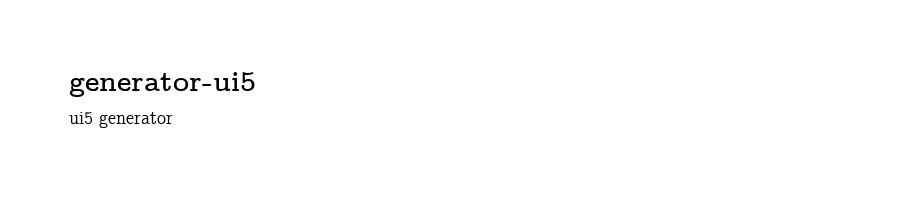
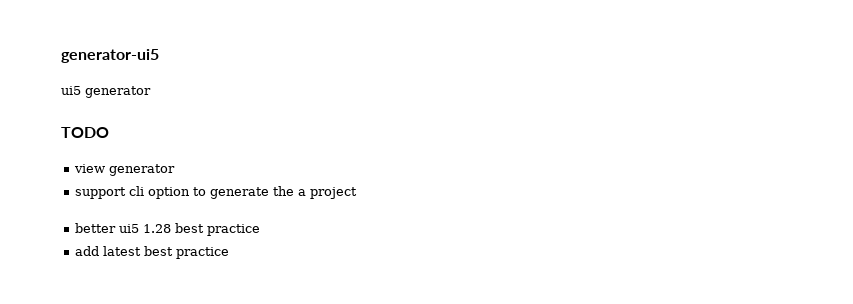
(173, 120) none -> [61,127,109,138] [74,164,176,176] [75,186,358,199] [75,223,261,236] [75,246,230,259] // TODO // view generator // support cli option to generate the a project // better ui5 1.28 best practice // add latest best practice

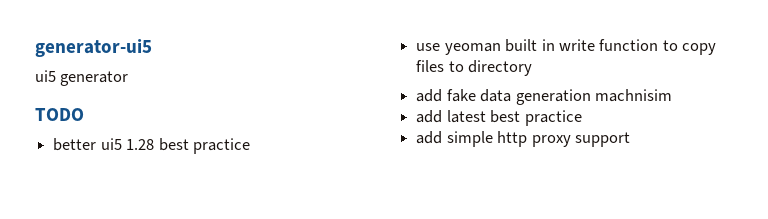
[74,164,176,176] [75,186,358,199] // view generator // support cli option to generate the a project -> (84, 114) none
(261, 230) none -> [416,39,717,55] [416,60,533,76] [416,89,672,105] // use yeoman built in write function to copy files to directory // add fake data generation machnisim
(230, 253) none -> [416,131,630,147] // add simple http proxy support

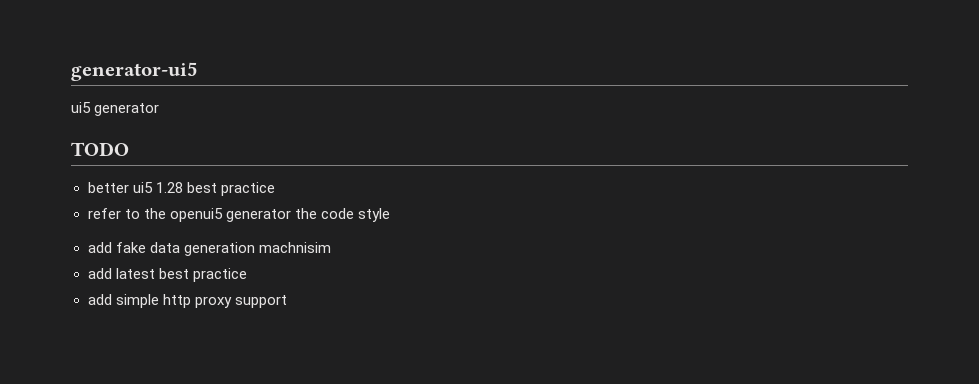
[416,39,717,55] [416,60,533,76] use yeoman built in write function to copy files to directory -> [87,208,390,222] refer to the openui5 generator the code style

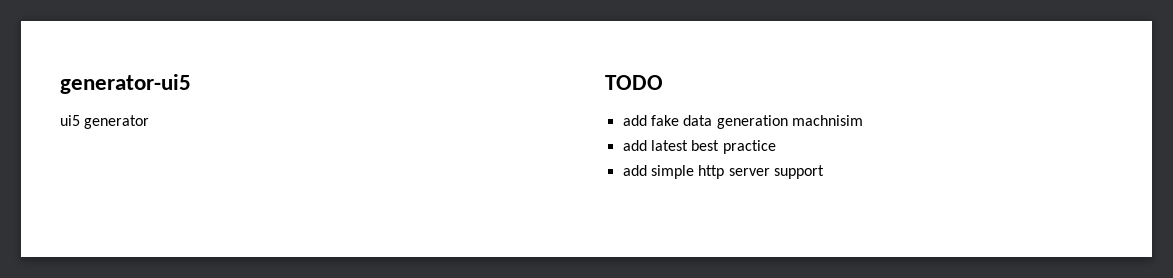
[87,182,275,196] [87,208,390,222] // better ui5 1.28 best practice // refer to the openui5 generator the code style -> (663, 82) none
[194,296,232,308] proxy -> [728,168,770,176] server

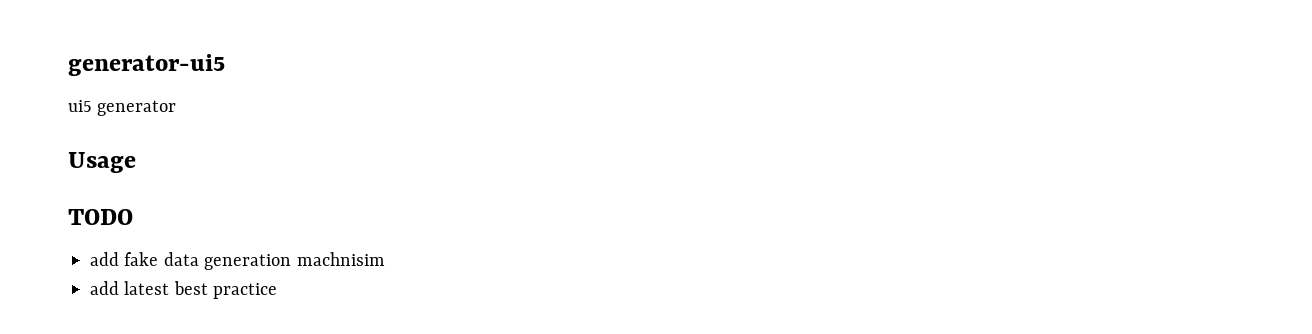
(150, 122) none -> [68,152,136,173] // Usage
[622,165,824,179] // add simple http server support -> (278, 291) none

